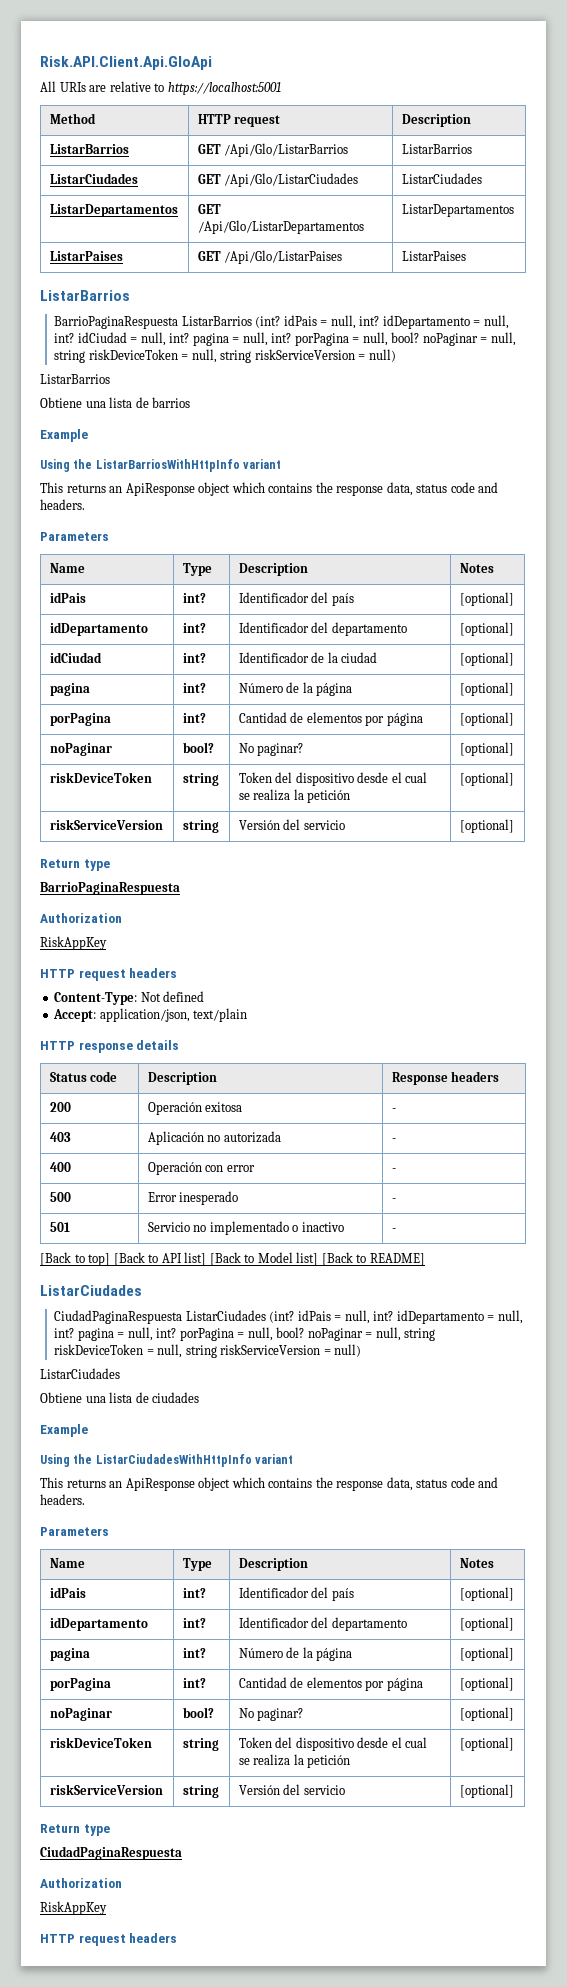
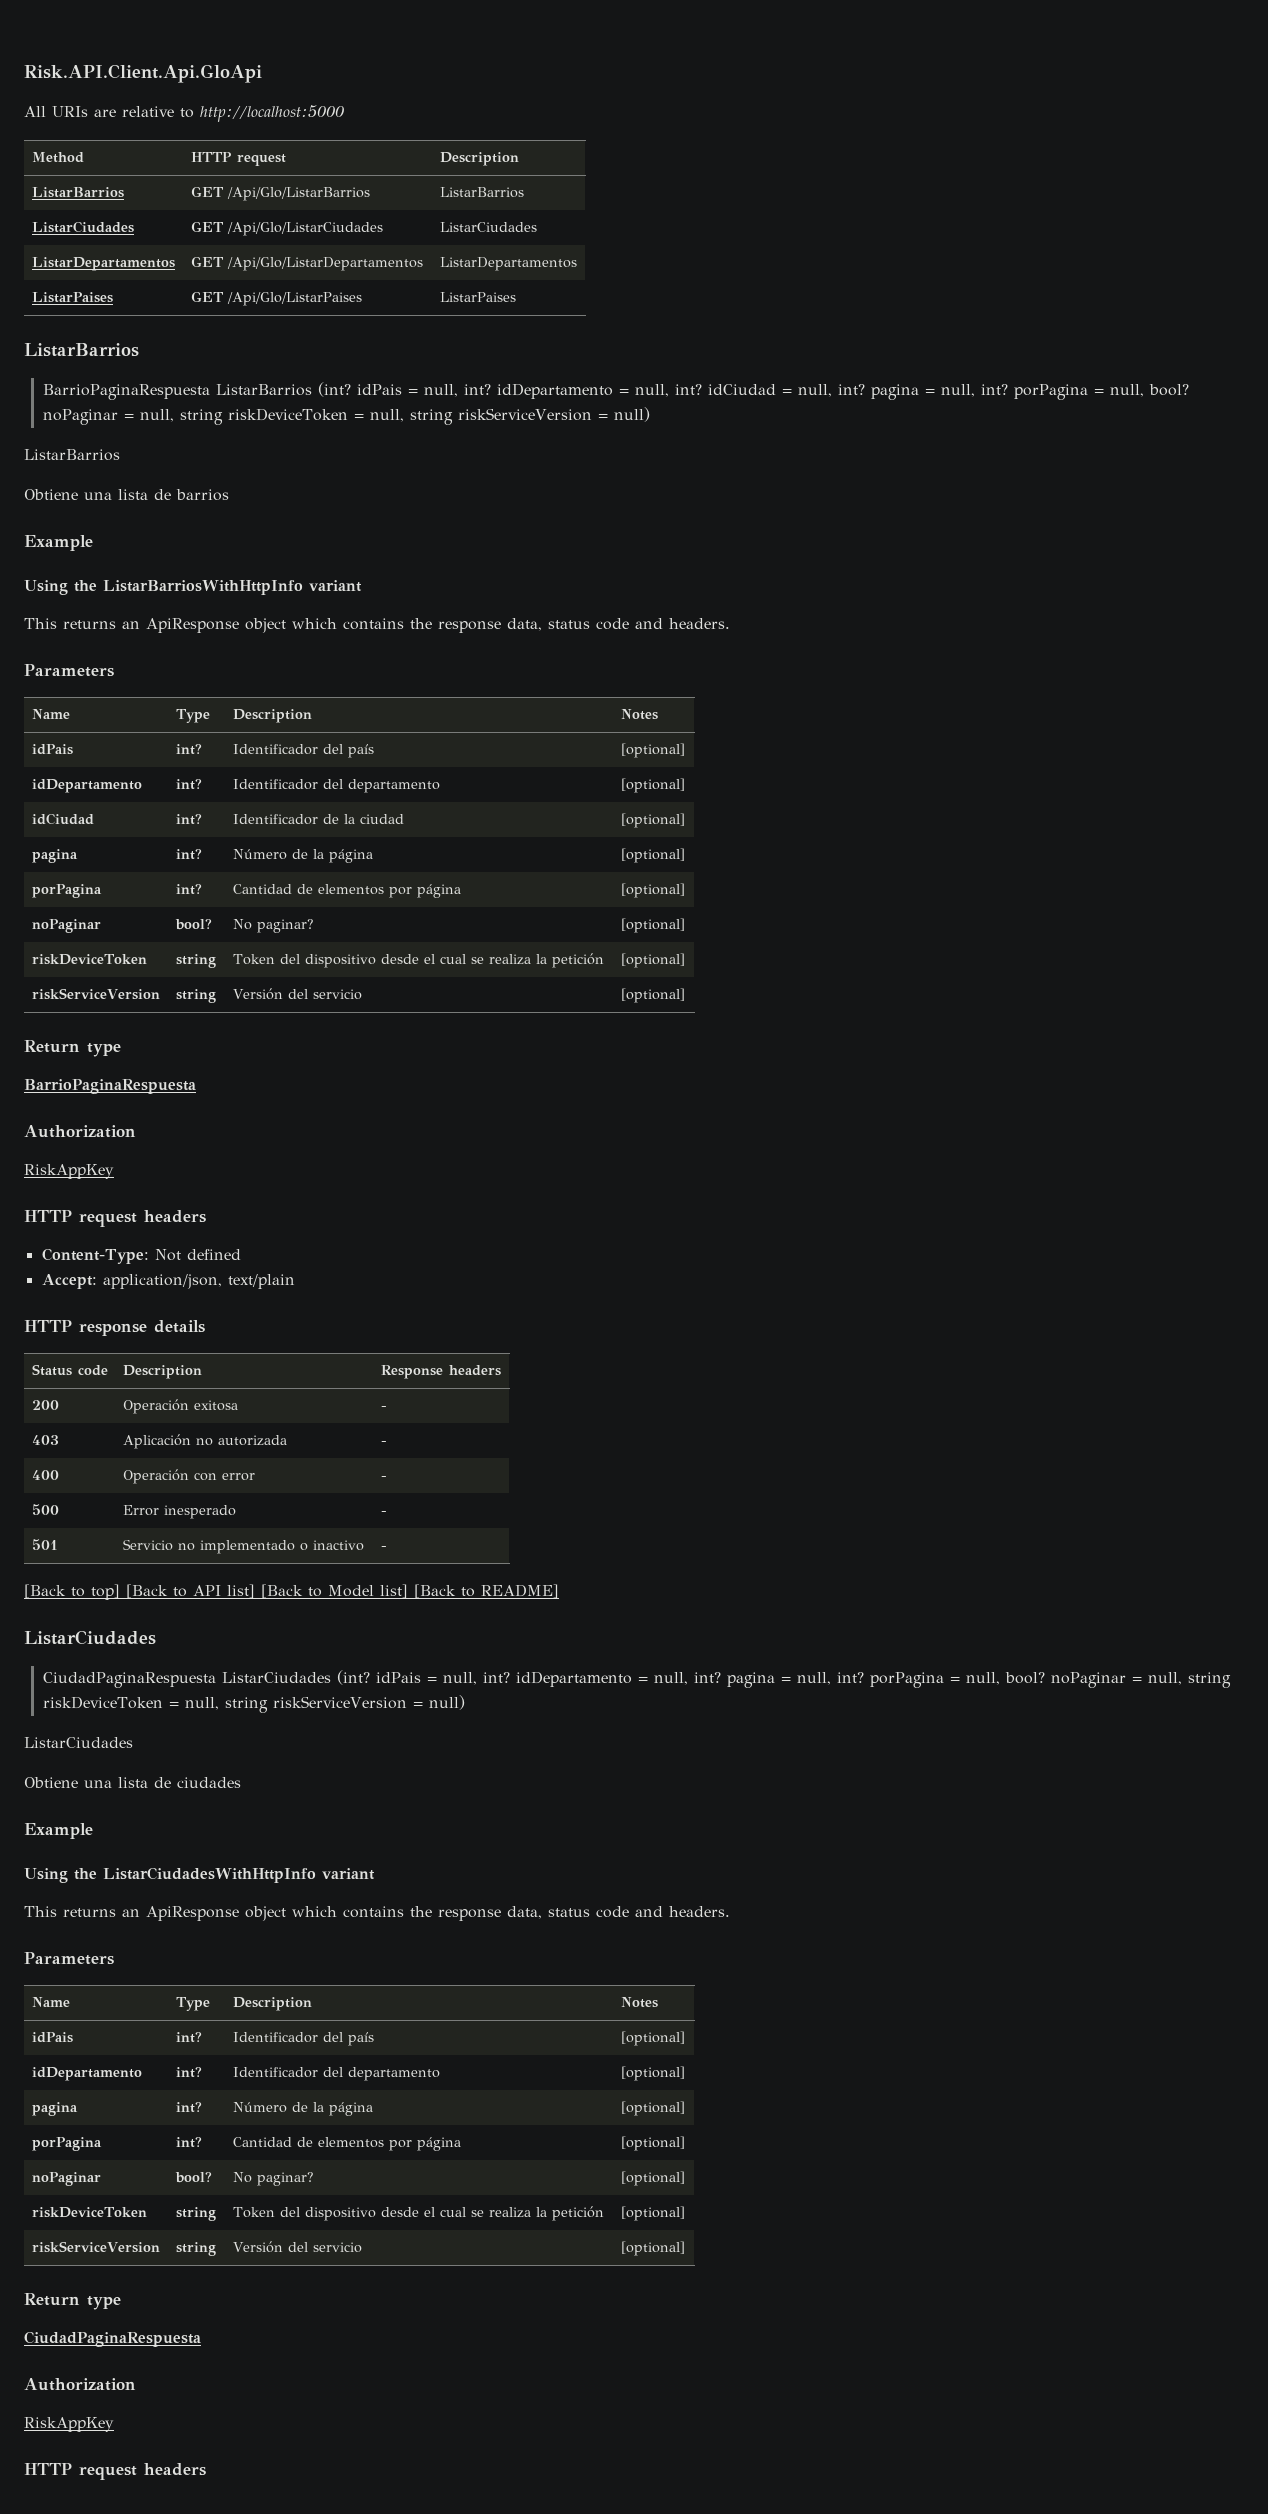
[167,82,281,95] https://localhost:5001 -> [200,105,344,122] http://localhost:5000

